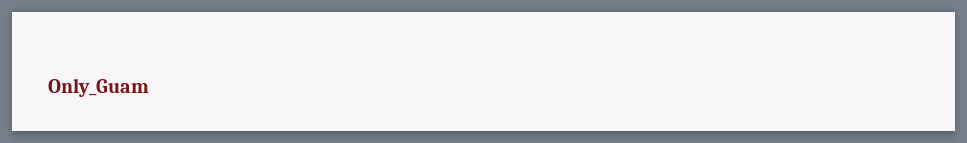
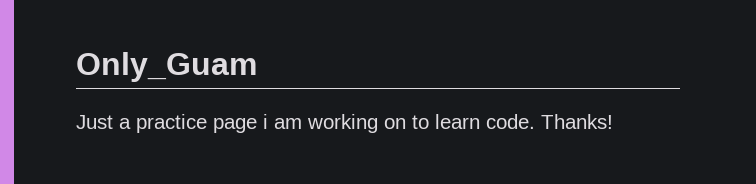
(149, 87) none -> [76,114,613,133] // Just a practice page i am working on to learn code. Thanks!

